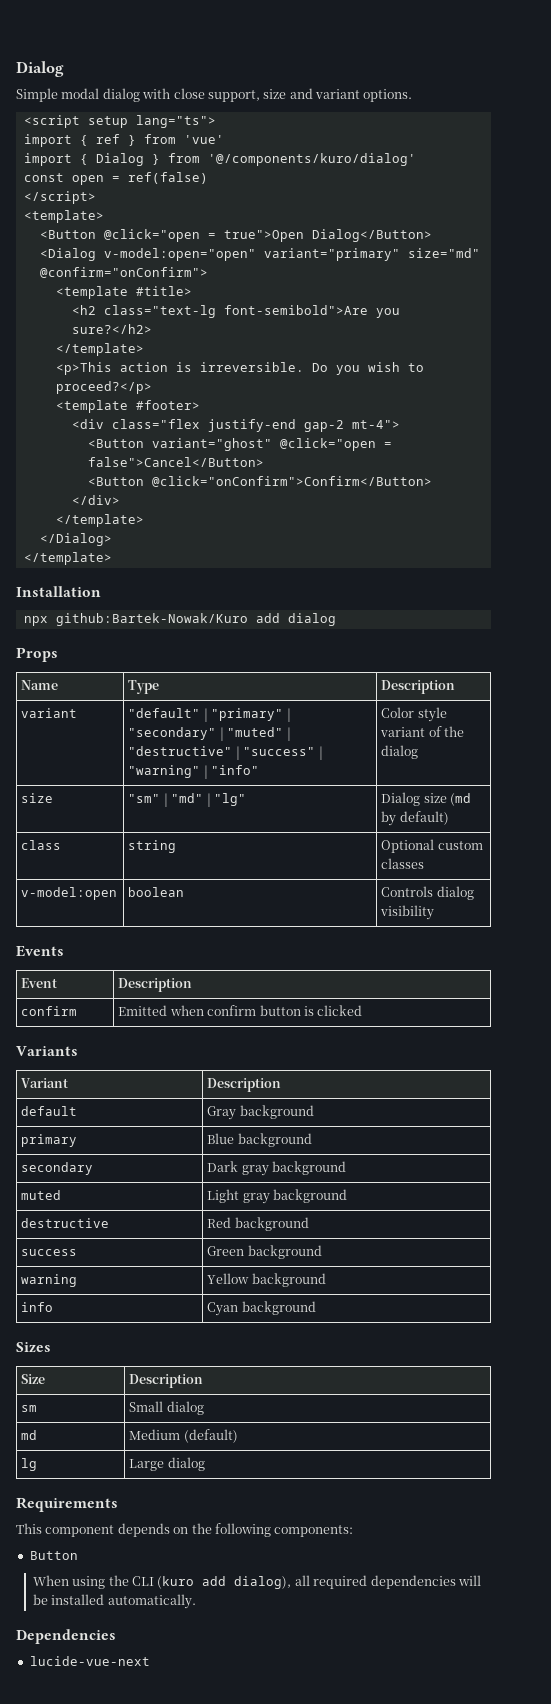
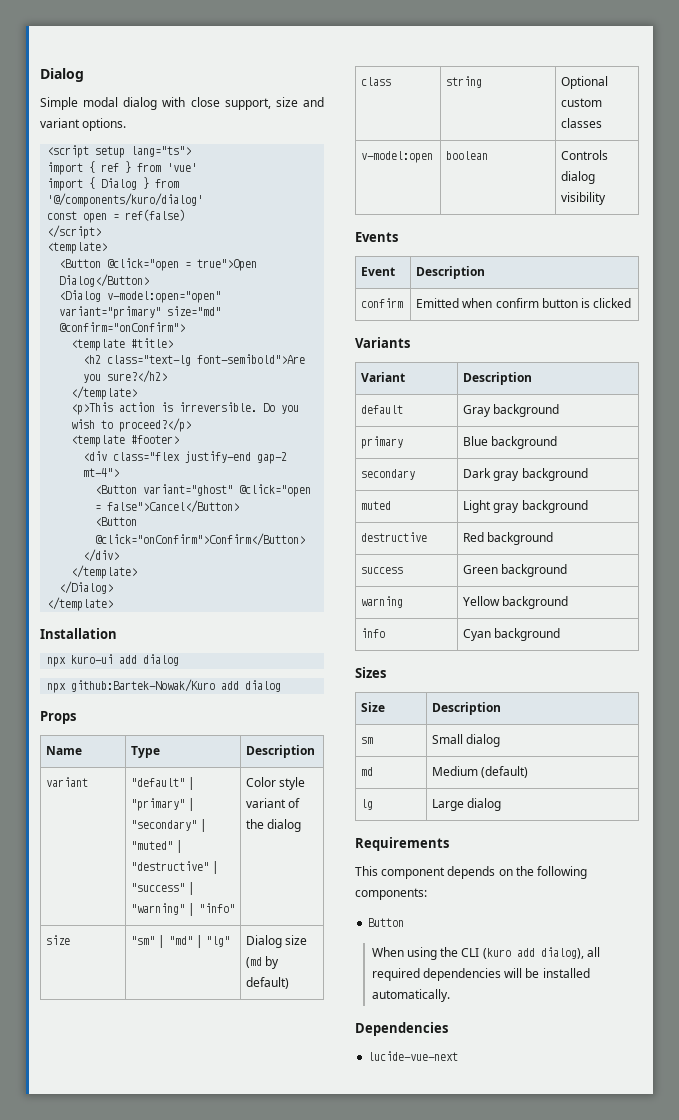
(101, 591) none -> [47,654,180,667] // npx kuro-ui add dialog

